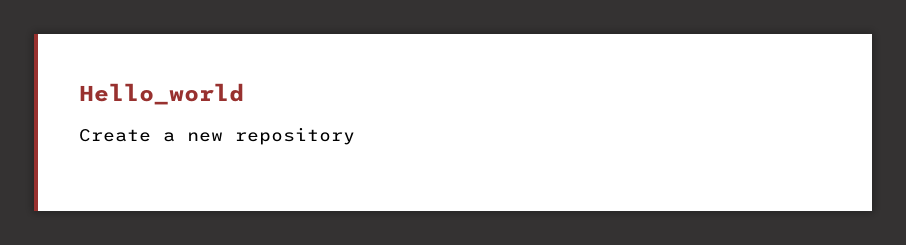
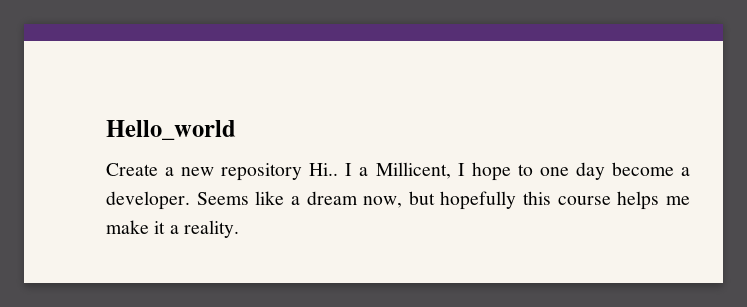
(355, 136) none -> [309,162,690,181] [106,191,690,210] [106,220,239,238] Hi.. I a Millicent, I hope to one day become a developer. Seems like a dream now, but hopefully this course helps me make it a reality.

